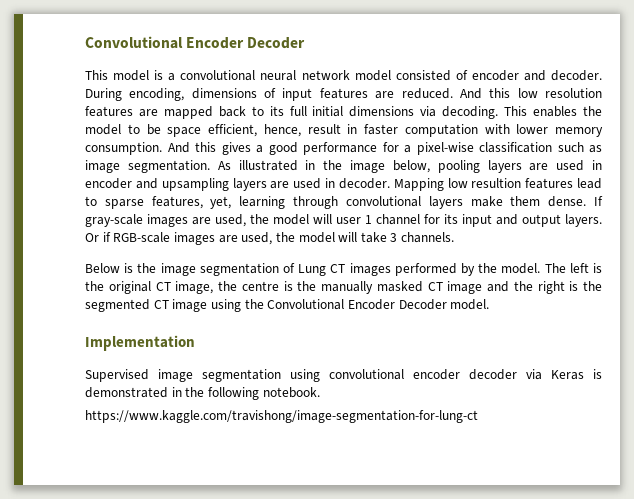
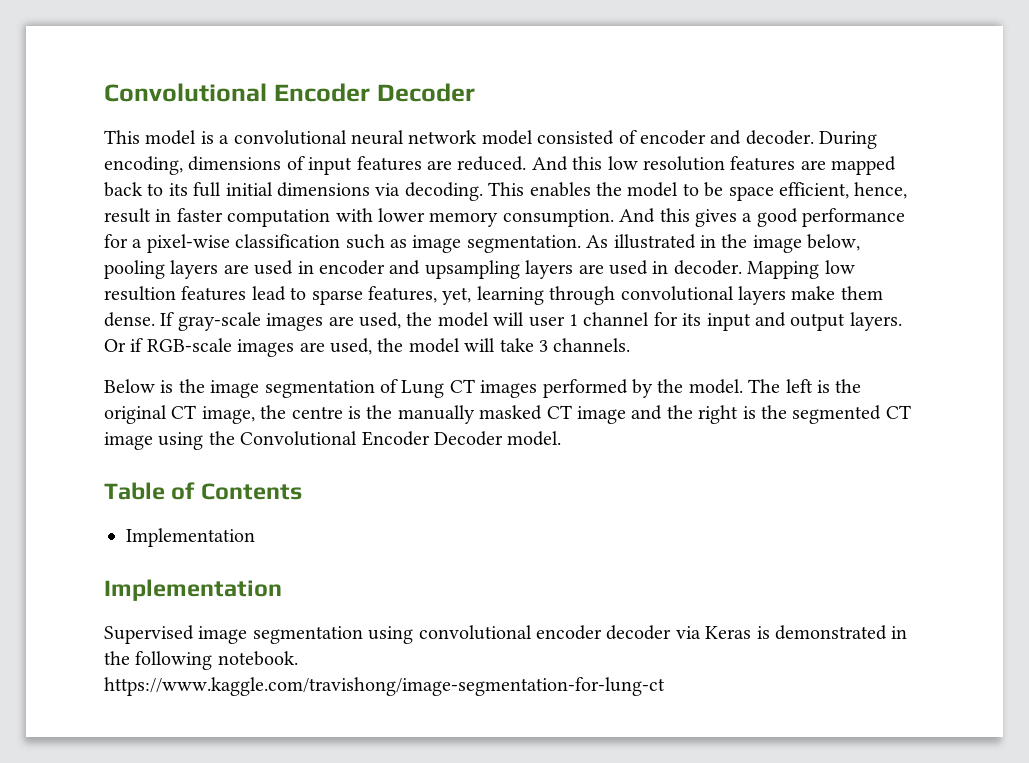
(490, 304) none -> [104,482,302,500] [126,528,255,547] // Table of Contents // Implementation

